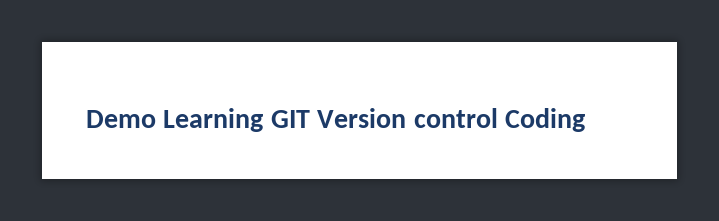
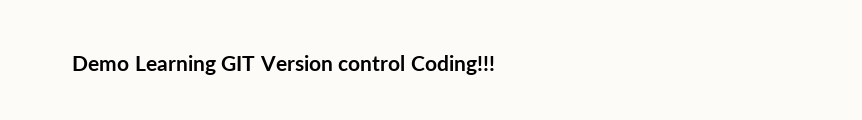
[505,108,586,132] Coding -> [410,55,495,75] Coding!!!

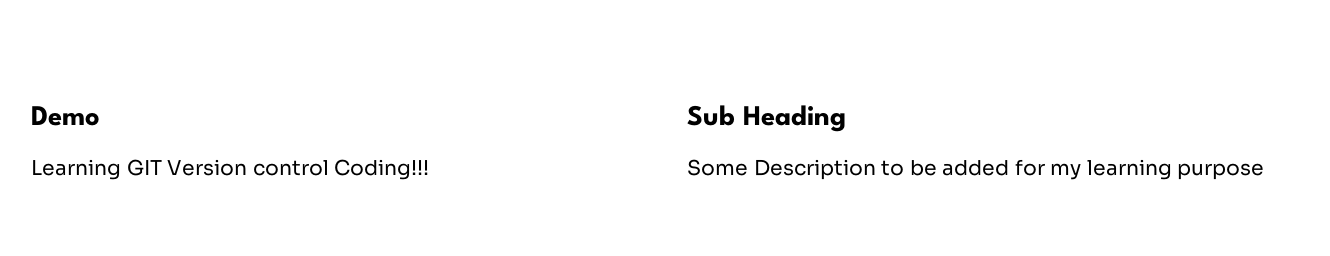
(129, 63) none -> (100, 116) //
(495, 65) none -> [687,105,846,132] [687,159,1265,180] // Sub Heading // Some Description to be added for my learning purpose

